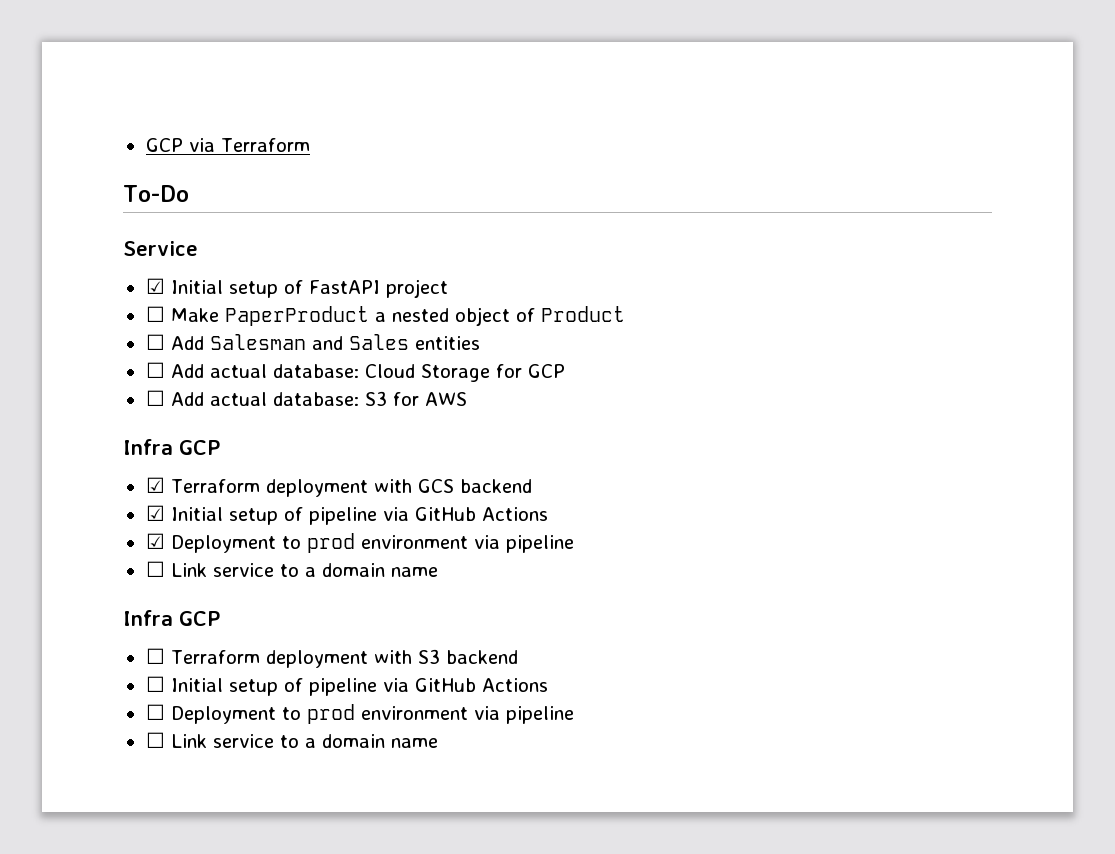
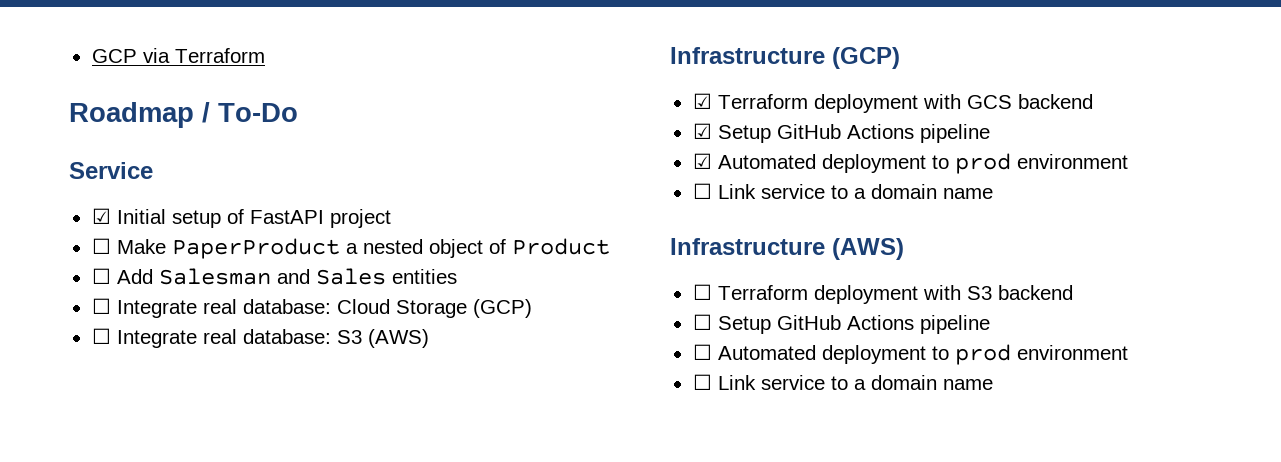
(310, 145) none -> [69,102,210,128] Roadmap /
[170,364,267,378] Add actual -> [116,299,237,318] Integrate real
[495,364,565,378] [145,390,467,406] [123,439,220,455] for GCP // ☐ Add actual database: S3 for AWS // Infra GCP -> [472,299,532,318] [91,328,429,348] [670,47,900,69] (GCP) // ☐ Integrate real database: S3 (AWS) // Infrastructure (GCP)
[170,507,548,525] [145,533,574,553] Initial setup of pipeline via GitHub Actions // ☑ Deployment to prod environment via pipeline -> [717,124,990,143] [692,153,1128,174] Setup GitHub Actions pipeline // ☑ Automated deployment to prod environment
[123,610,220,626] Infra GCP -> [670,238,904,260] Infrastructure (AWS)
[170,678,548,696] [145,704,574,724] Initial setup of pipeline via GitHub Actions // ☐ Deployment to prod environment via pipeline -> [717,315,990,334] [692,344,1128,365] Setup GitHub Actions pipeline // ☐ Automated deployment to prod environment

